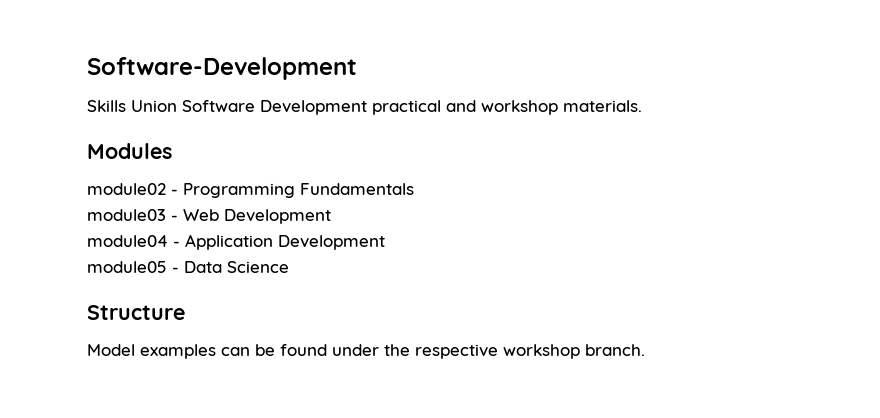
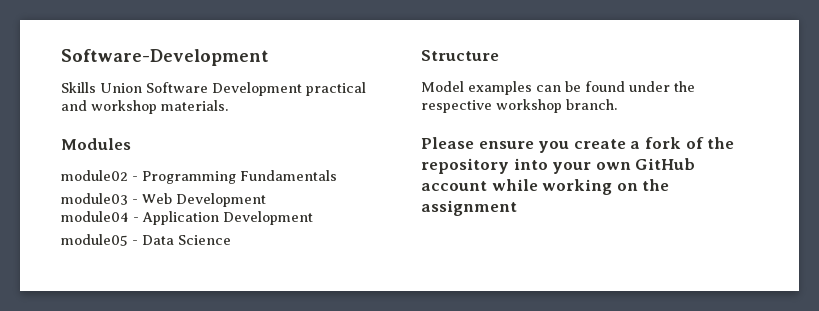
(645, 350) none -> [421,137,735,153] [421,158,696,174] [421,179,670,195] [421,200,517,216] // Please ensure you create a fork of the repository into your own GitHub account while working on the assignment

